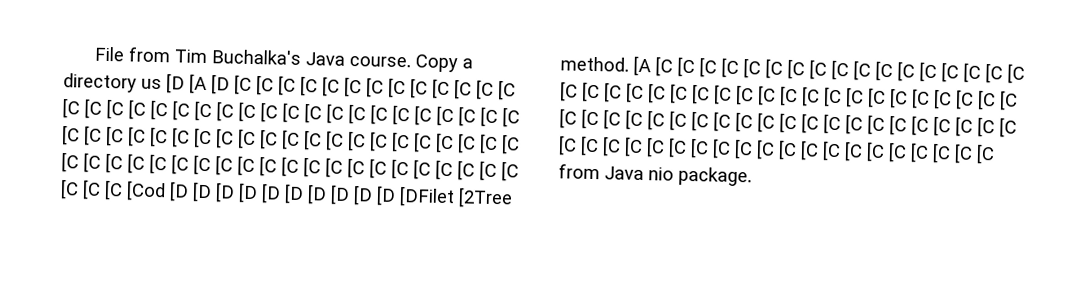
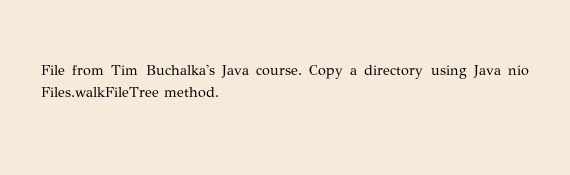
[141,73,516,101] [62,98,520,128] [61,125,520,155] [61,152,519,182] [60,179,513,209] [560,55,1025,84] [559,81,1018,111] [559,108,1017,138] [558,135,995,165] [558,163,752,187] us [D [A [D [C [C [C [C [C [C [C [C [C [C [C [C [C [C [C [C [C [C [C [C [C [C [C [C [C [C [C [C [C [C [C [C [C [C [C [C [C [C [C [C [C [C [C [C [C [C [C [C [C [C [C [C [C [C [C [C [C [C [C [C [C [C [C [C [C [C [C [C [C [C [C [C [C [C [C [C [C [C [C [Cod [D [D [D [D [D [D [D [D [D [D [DFilet [2Tree method. [A [C [C [C [C [C [C [C [C [C [C [C [C [C [C [C [C [C [C [C [C [C [C [C [C [C [C [C [C [C [C [C [C [C [C [C [C [C [C [C [C [C [C [C [C [C [C [C [C [C [C [C [C [C [C [C [C [C [C [C [C [C [C [C [C [C [C [C [C [C [C [C [C [C [C [C [C [C [C [C from Java nio package. -> [430,65,529,79] [41,87,219,98] using Java nio Files.walkFileTree method.

